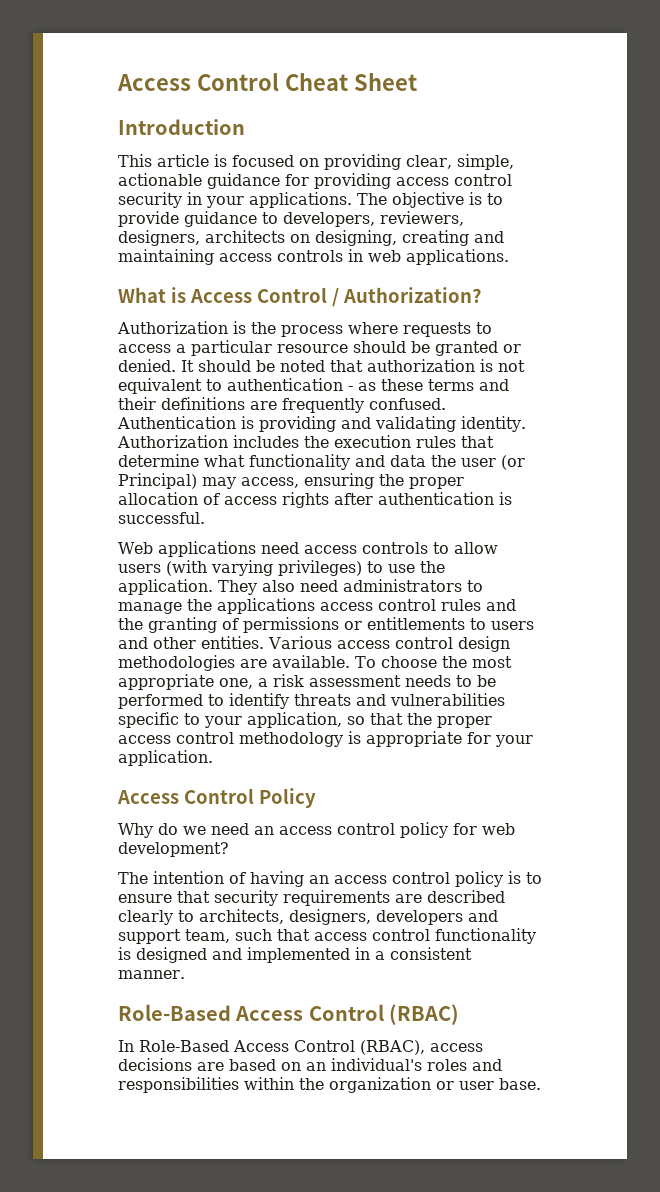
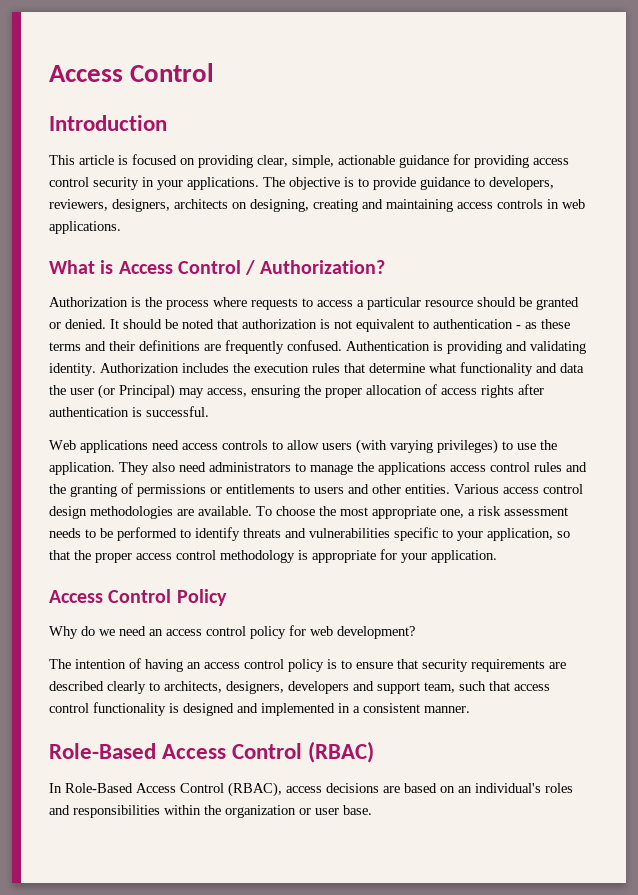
[117,73,417,91] Access Control Cheat Sheet -> [49,63,215,82] Access Control

